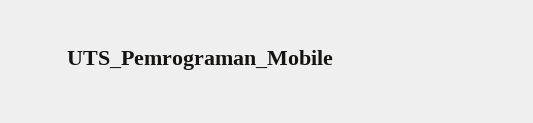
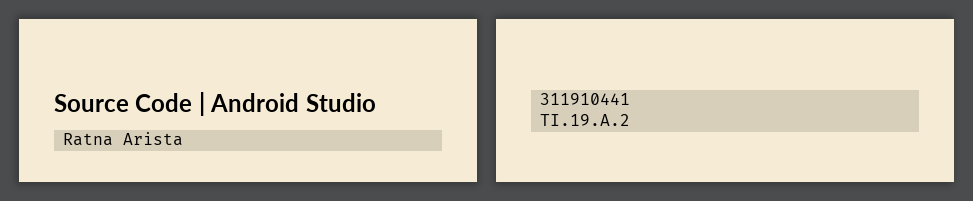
[67,50,333,70] UTS_Pemrograman_Mobile -> [54,92,376,116] [63,132,184,146] [540,93,631,105] [540,114,631,126] Source Code | Android Studio // Ratna Arista // 311910441 // TI.19.A.2

